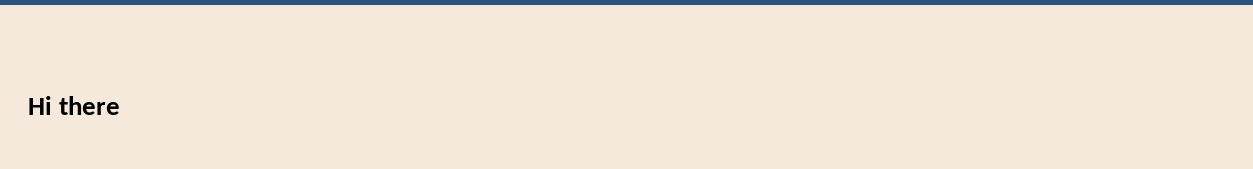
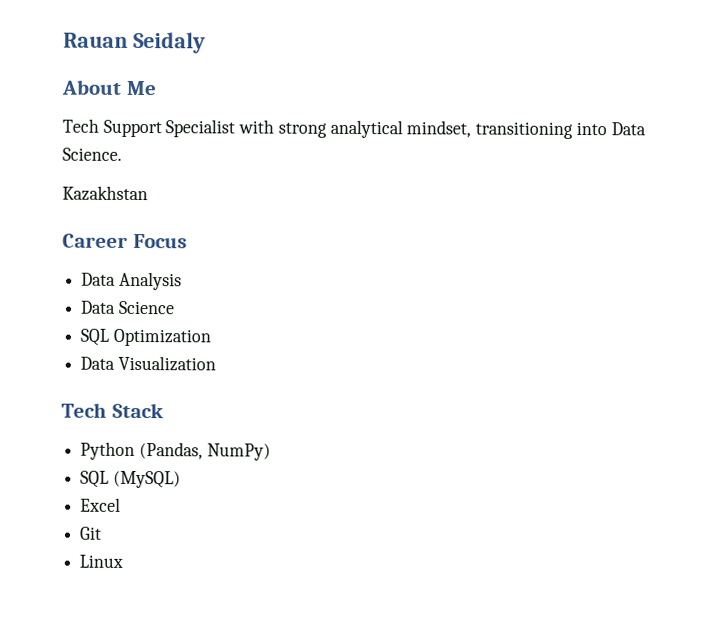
[28,96,121,115] Hi there -> [63,31,206,54] [61,79,157,96] [62,118,646,139] [62,147,122,161] [62,185,148,202] [62,233,187,249] [81,271,182,291] [81,300,175,315] [80,328,211,347] [80,355,216,372] [61,402,164,419] [80,441,271,461] [80,470,181,489] [80,497,122,512] [79,526,103,540] [79,554,124,568] Rauan Seidaly // About Me // Tech Support Specialist with strong analytical mindset, transitioning into Data Science. // Kazakhstan // Career Focus // Data Analysis // Data Science // SQL Optimization // Data Visualization // Tech Stack // Python (Pandas, NumPy) // SQL (MySQL) // Excel // Git // Linux

